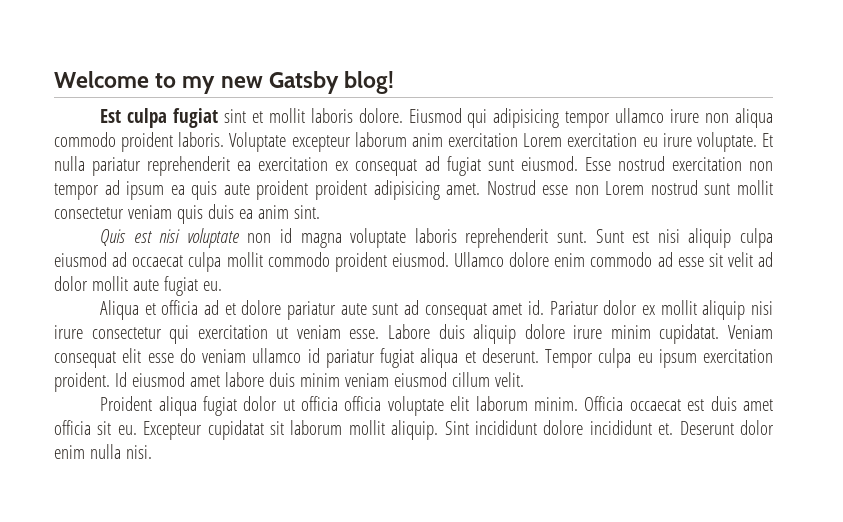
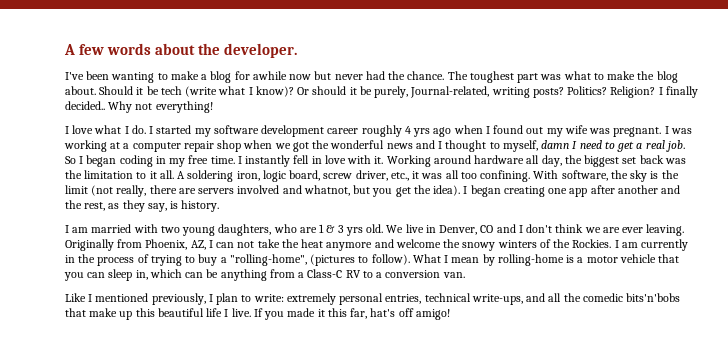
[54,71,395,94] [100,108,774,128] [54,132,774,152] [54,156,773,176] [54,180,773,200] [54,204,320,224] [100,228,773,248] [54,252,773,272] [54,276,222,296] [100,300,773,320] [54,324,773,344] [54,348,773,368] [54,372,524,392] [100,396,774,416] [54,420,774,440] [54,444,152,459] Welcome to my new Gatsby blog! // Est culpa fugiat sint et mollit laboris dolore. Eiusmod qui adipisicing tempor ullamco irure non aliqua commodo proident laboris. Voluptate excepteur laborum anim exercitation Lorem exercitation eu irure voluptate. Et nulla pariatur reprehenderit ea exercitation ex consequat ad fugiat sunt eiusmod. Esse nostrud exercitation non tempor ad ipsum ea quis aute proident proident adipisicing amet. Nostrud esse non Lorem nostrud sunt mollit consectetur veniam quis duis ea anim sint. // Quis est nisi voluptate non id magna voluptate laboris reprehenderit sunt. Sunt est nisi aliquip culpa eiusmod ad occaecat culpa mollit commodo proident eiusmod. Ullamco dolore enim commodo ad esse sit velit ad dolor mollit aute fugiat eu. // Aliqua et officia ad et dolore pariatur aute sunt ad consequat amet id. Pariatur dolor ex mollit aliquip nisi irure consectetur qui exercitation ut veniam esse. Labore duis aliquip dolore irure minim cupidatat. Veniam consequat elit esse do veniam ullamco id pariatur fugiat aliqua et deserunt. Tempor culpa eu ipsum exercitation proident. Id eiusmod amet labore duis minim veniam eiusmod cillum velit. // Proident aliqua fugiat dolor ut officia officia voluptate elit laborum minim. Officia occaecat est duis amet officia sit eu. Excepteur cupidatat sit laborum mollit aliquip. Sint incididunt dolore incididunt et. Deserunt dolor enim nulla nisi. -> [64,43,297,58] [65,71,678,83] [65,86,698,98] [65,101,213,113] [65,125,692,137] [64,140,685,152] [65,155,686,167] [65,170,679,182] [65,185,681,197] [65,200,220,212] [65,224,685,236] [65,239,689,251] [65,254,680,266] [64,269,465,281] [65,293,681,305] [65,308,450,320] A few words about the developer. // I've been wanting to make a blog for awhile now but never had the chance. The toughest part was what to make the blog about. Should it be tech (write what I know)? Or should it be purely, Journal-related, writing posts? Politics? Religion? I finally decided.. Why not everything! // I love what I do. I started my software development career roughly 4 yrs ago when I found out my wife was pregnant. I was working at a computer repair shop when we got the wonderful news and I thought to myself, damn I need to get a real job. So I began coding in my free time. I instantly fell in love with it. Working around hardware all day, the biggest set back was the limitation to it all. A soldering iron, logic board, screw driver, etc., it was all too confining. With software, the sky is the limit (not really, there are servers involved and whatnot, but you get the idea). I began creating one app after another and the rest, as they say, is history. // I am married with two young daughters, who are 1 & 3 yrs old. We live in Denver, CO and I don't think we are ever leaving. Originally from Phoenix, AZ, I can not take the heat anymore and welcome the snowy winters of the Rockies. I am currently in the process of trying to buy a "rolling-home", (pictures to follow). What I mean by rolling-home is a motor vehicle that you can sleep in, which can be anything from a Class-C RV to a conversion van. // Like I mentioned previously, I plan to write: extremely personal entries, technical write-ups, and all the comedic bits'n'bobs that make up this beautiful life I live. If you made it this far, hat's off amigo!

